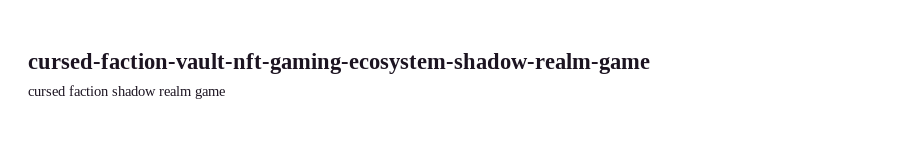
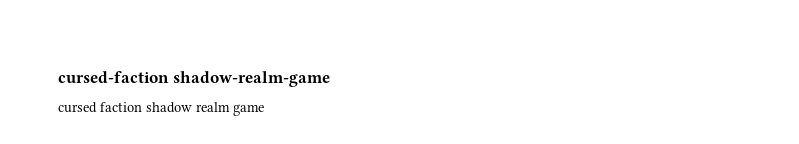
[28,53,650,74] cursed-faction-vault-nft-gaming-ecosystem-shadow-realm-game -> [58,71,330,87] cursed-faction shadow-realm-game

